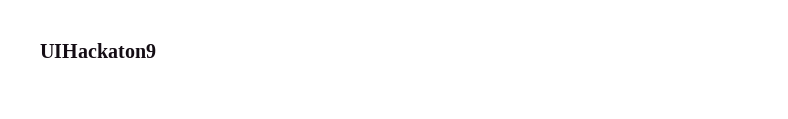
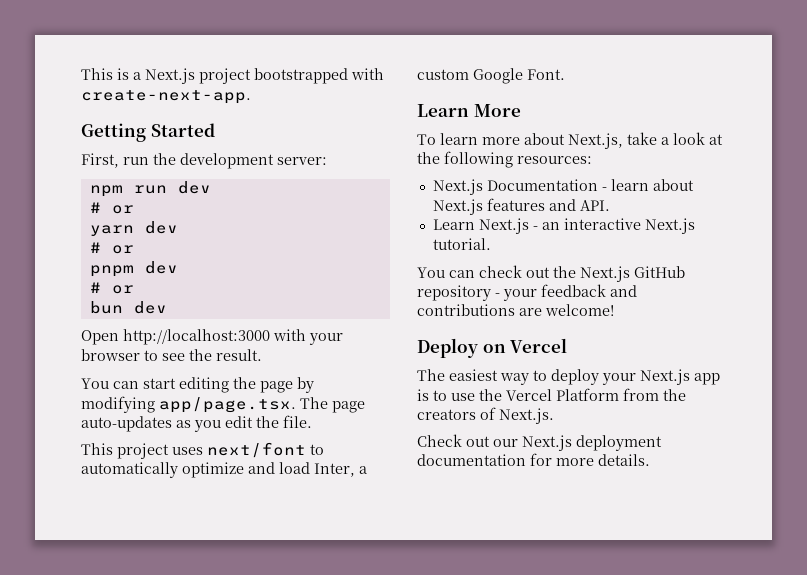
[40,43,156,58] UIHackaton9 -> [81,68,384,84] [81,90,251,104] [81,123,215,142] [81,153,327,169] [89,181,211,197] [89,202,134,214] [89,221,178,236] [89,242,134,254] [89,261,178,277] [89,282,134,294] [89,301,167,314] [81,329,343,345] [81,349,262,361] [81,377,314,393] [81,396,365,413] [81,415,312,432] [81,442,324,459] [81,462,367,478] [417,68,565,84] [417,104,521,117] [417,132,723,149] [417,151,592,168] [432,179,694,195] [432,198,610,215] [432,218,695,234] [432,238,491,250] [417,265,685,282] [417,284,637,301] [417,304,614,316] [417,338,568,358] [417,369,720,385] [417,388,686,401] [417,407,554,424] [417,434,662,451] [417,453,650,466] This is a Next.js project bootstrapped with create-next-app. // Getting Started // First, run the development server: // npm run dev // # or // yarn dev // # or // pnpm dev // # or // bun dev // Open http://localhost:3000 with your browser to see the result. // You can start editing the page by modifying app/page.tsx. The page auto-updates as you edit the file. // This project uses next/font to automatically optimize and load Inter, a custom Google Font. // Learn More // To learn more about Next.js, take a look at the following resources: // Next.js Documentation - learn about Next.js features and API. // Learn Next.js - an interactive Next.js tutorial. // You can check out the Next.js GitHub repository - your feedback and contributions are welcome! // Deploy on Vercel // The easiest way to deploy your Next.js app is to use the Vercel Platform from the creators of Next.js. // Check out our Next.js deployment documentation for more details.

